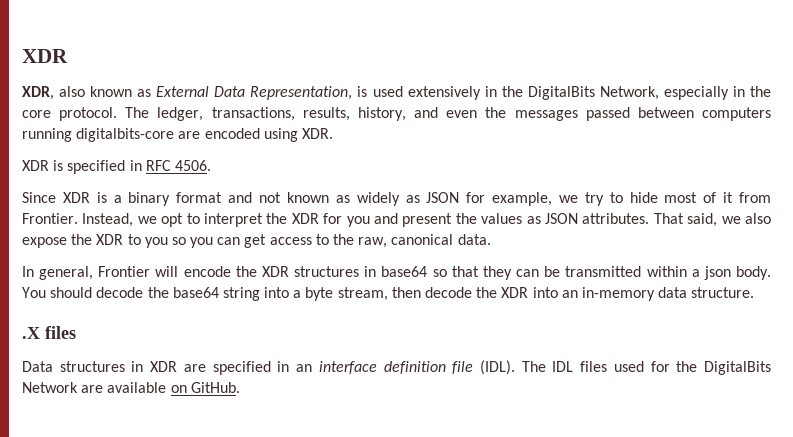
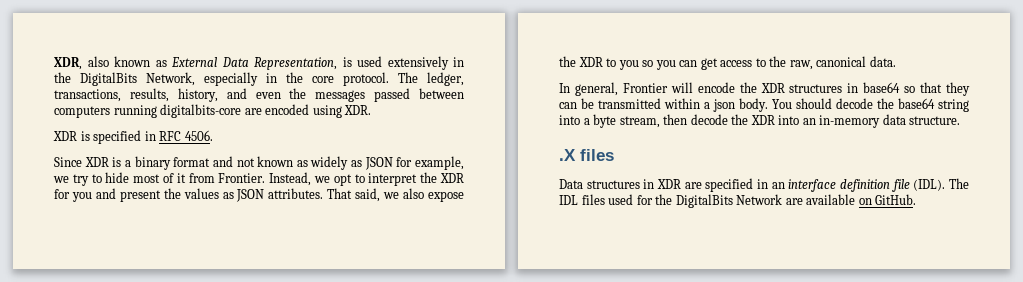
[22,49,68,63] XDR // -> (54, 63) none

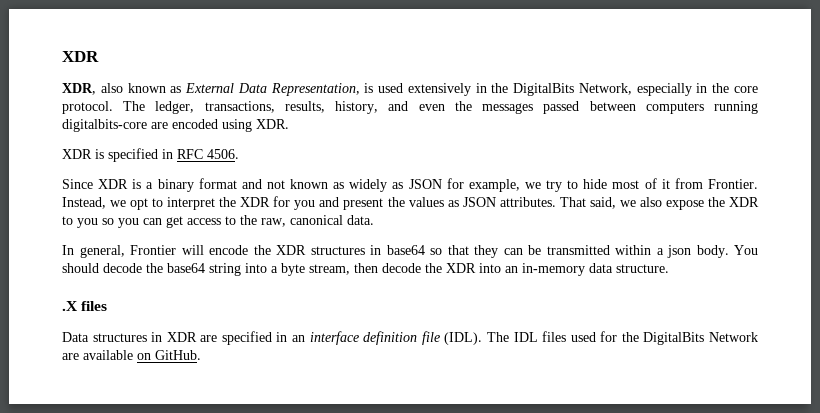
(54, 63) none -> [62,51,99,62] XDR //

